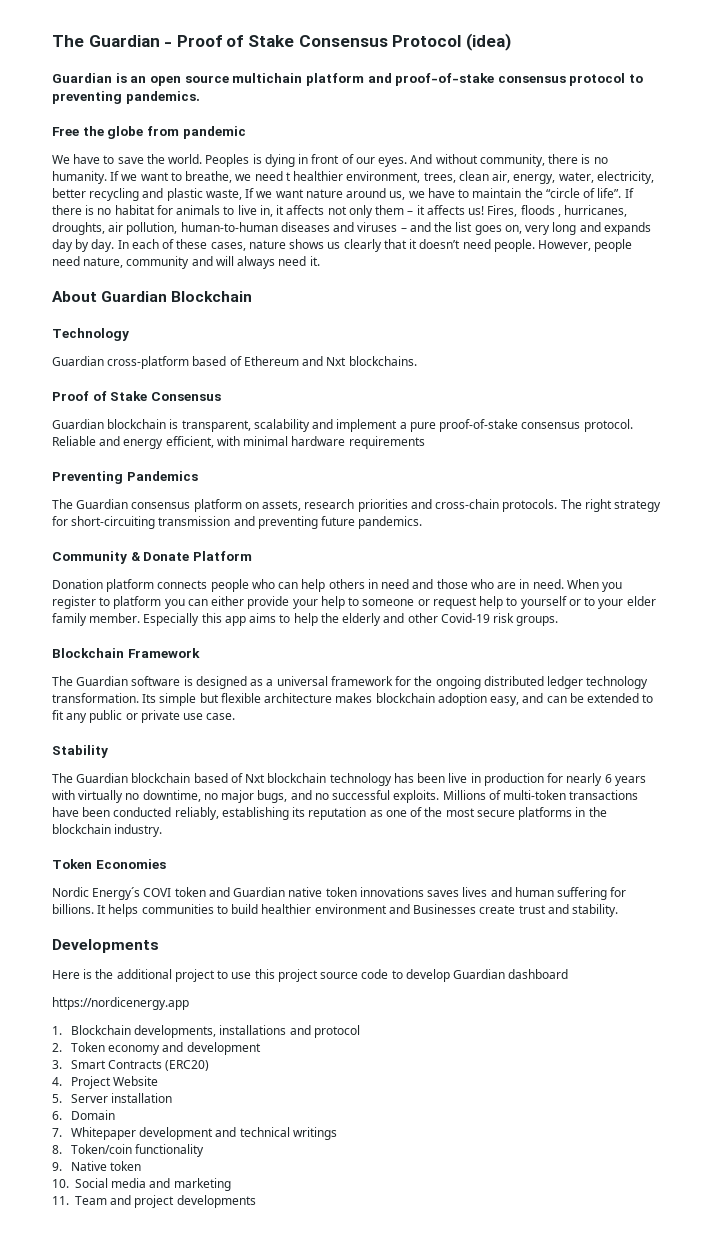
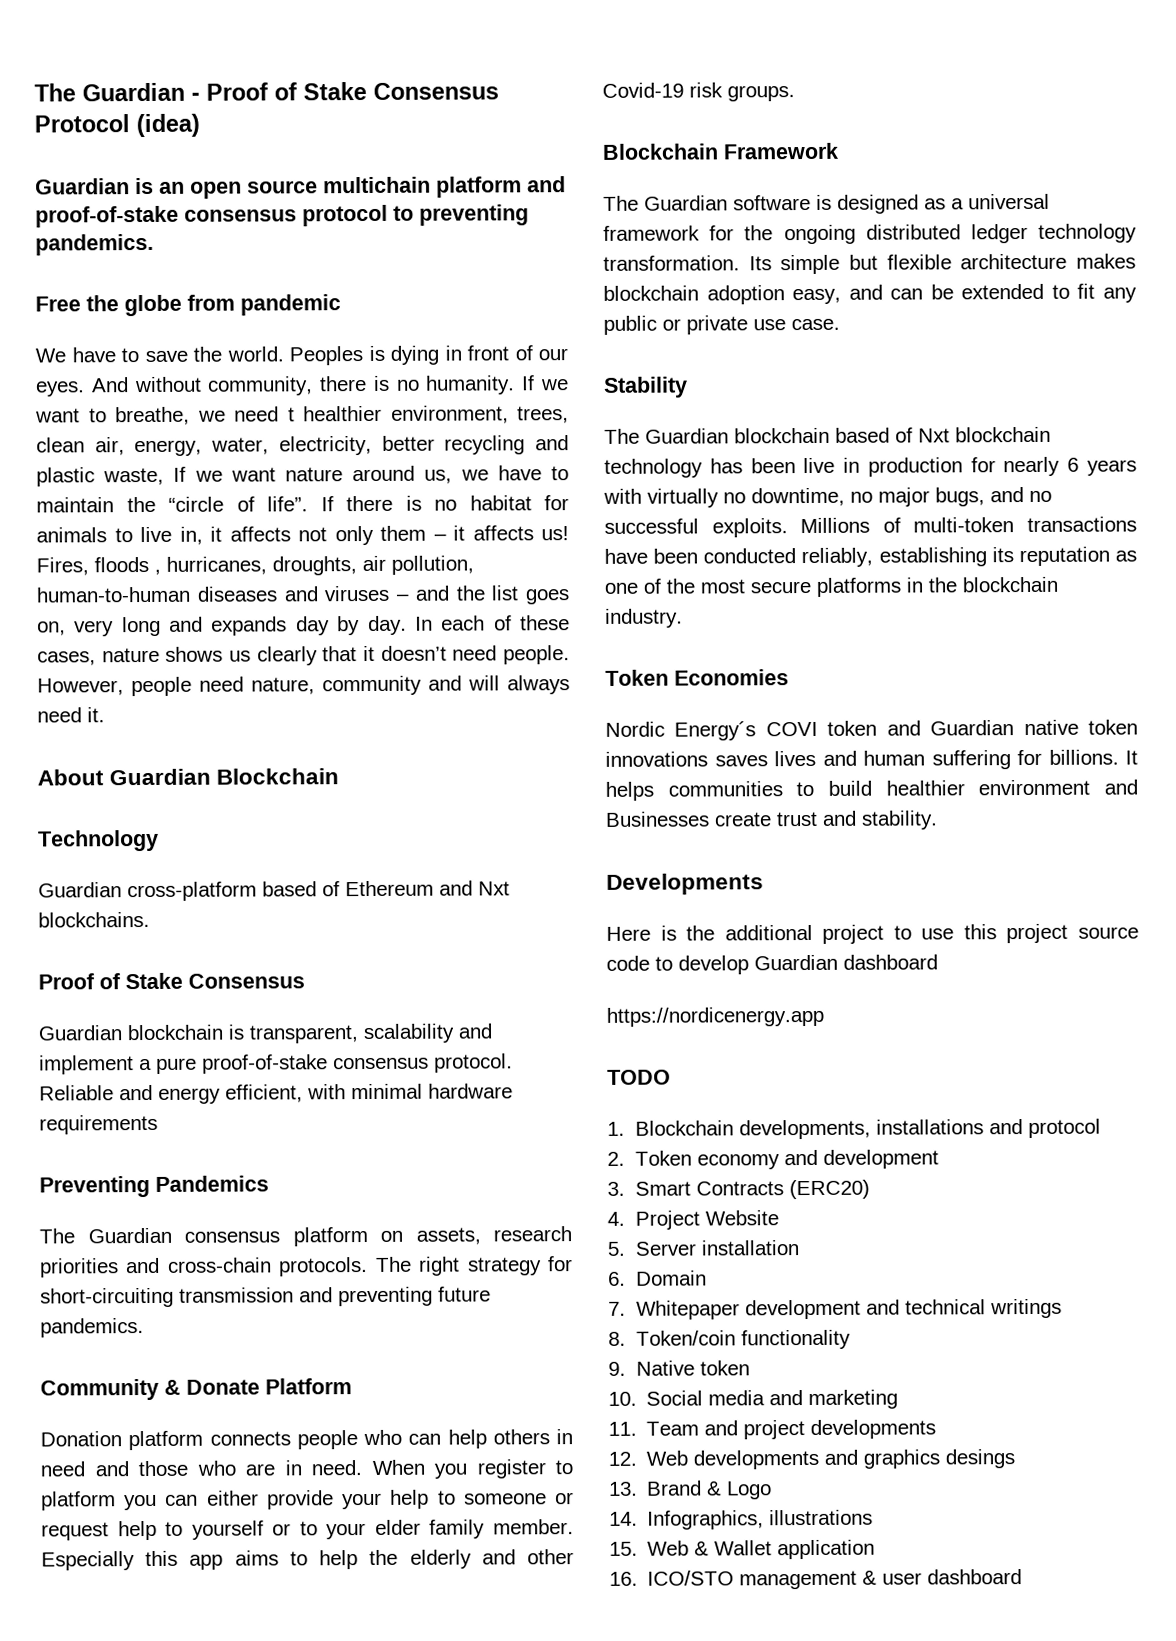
(189, 1003) none -> [607,1069,671,1085] // TODO
(256, 1201) none -> [608,1449,1016,1470] [609,1480,773,1500] [609,1509,874,1530] [609,1539,876,1560] [609,1569,1023,1590] // 12. Web developments and graphics desings // 13. Brand & Logo // 14. Infographics, illustrations // 15. Web & Wallet application // 16. ICO/STO management & user dashboard

